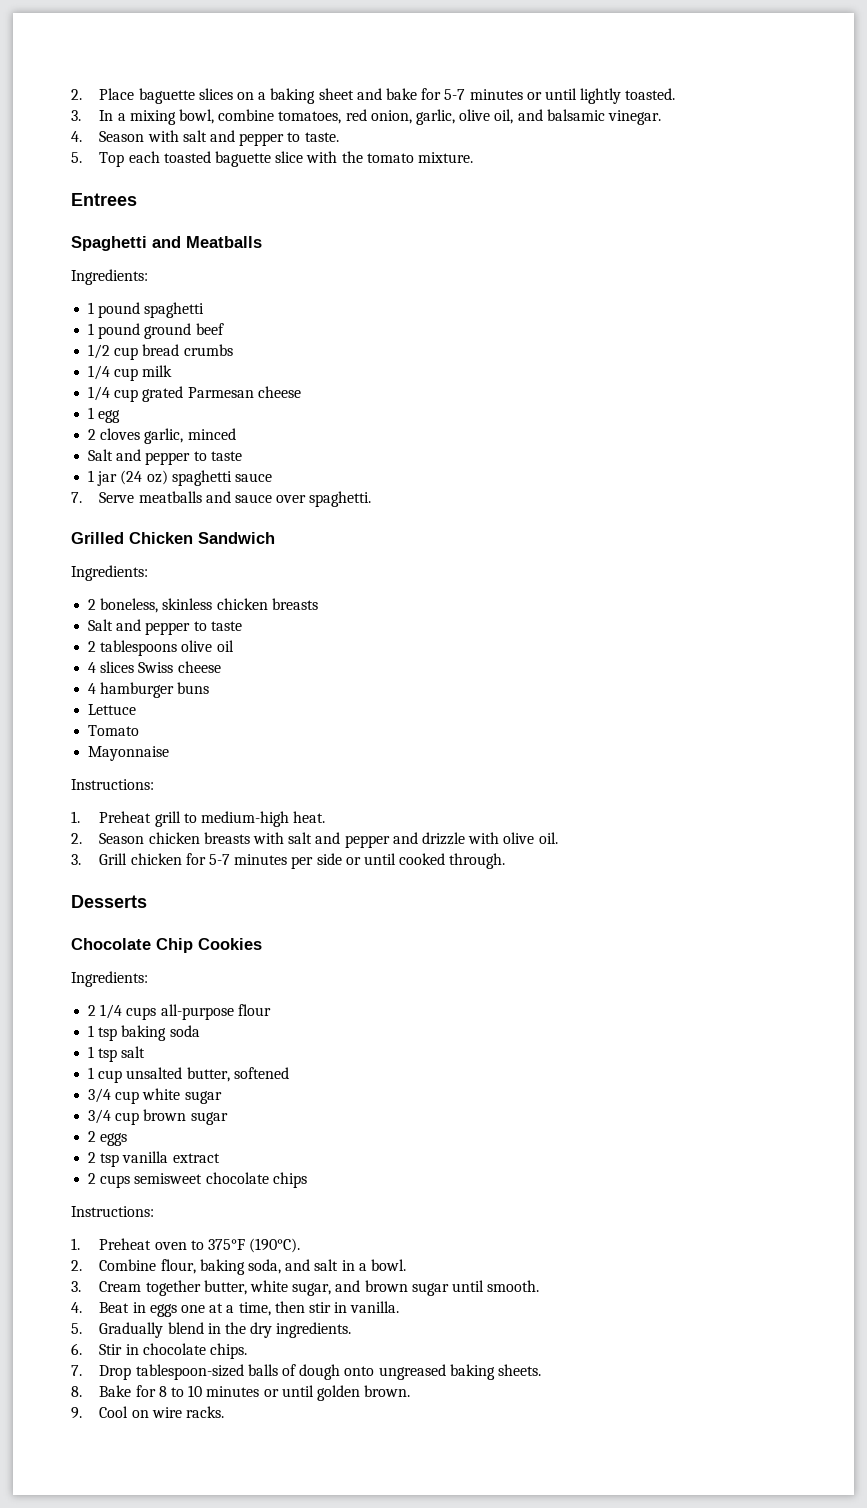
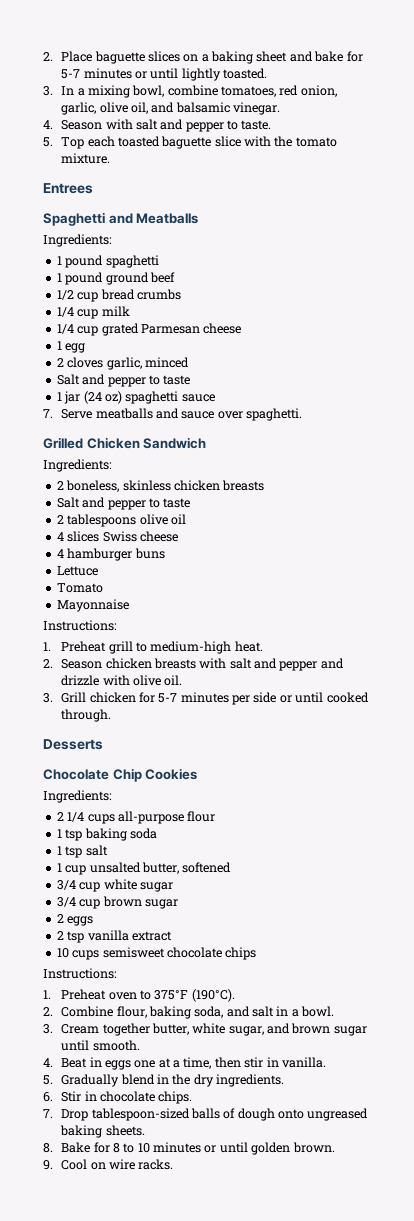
[88,1173,97,1184] 2 -> [56,948,69,958] 10

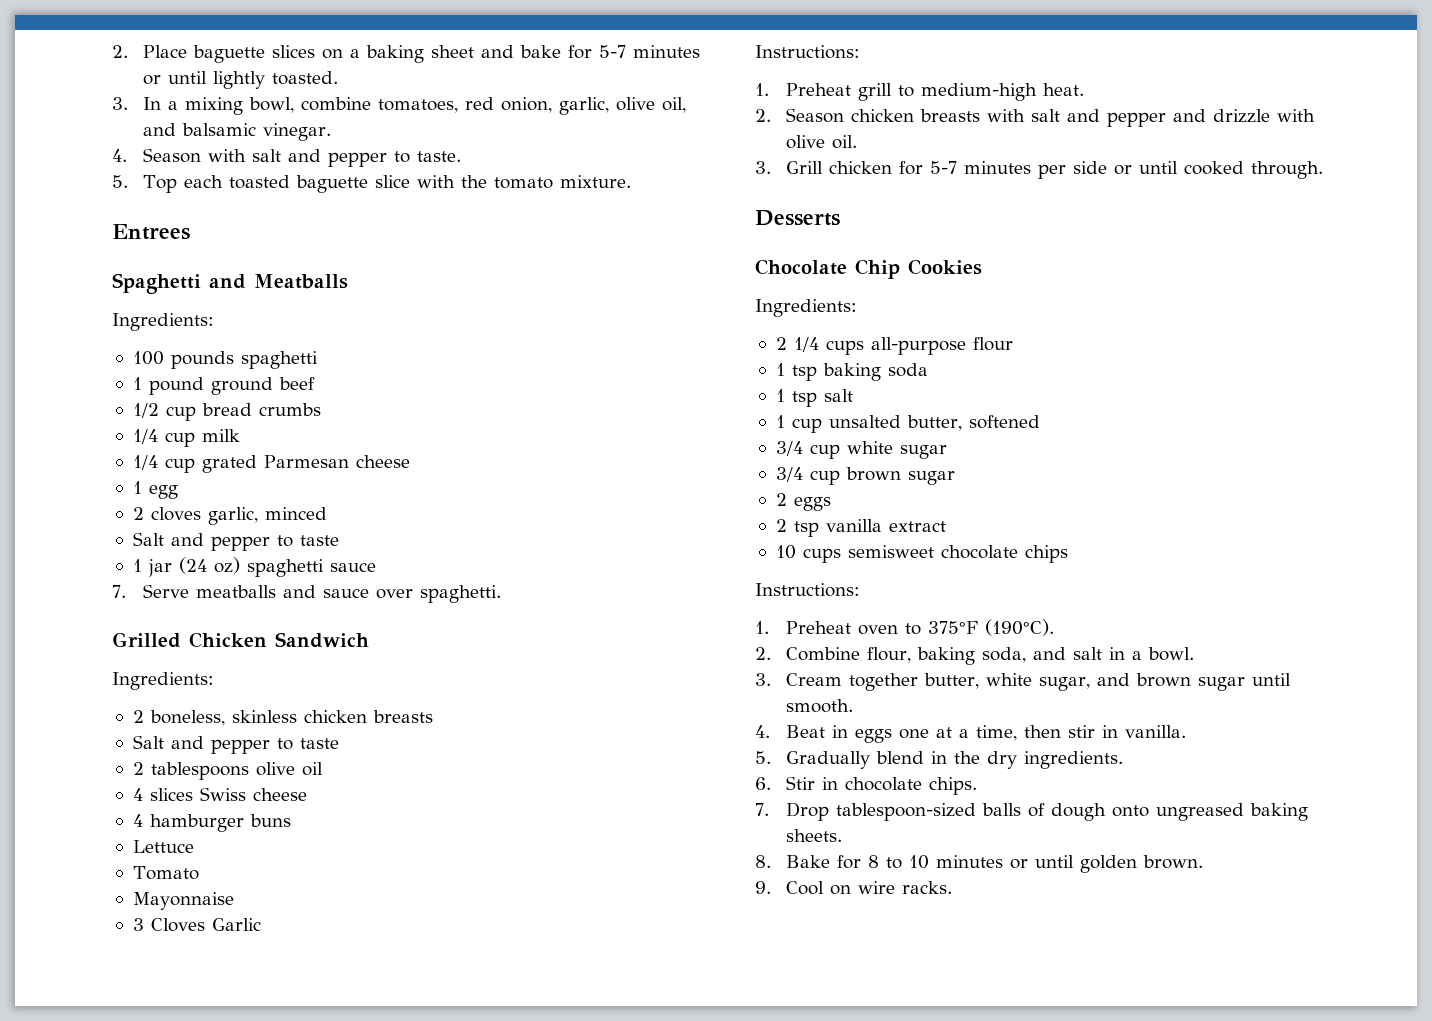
[56,255,104,268] 1 pound -> [132,351,234,369] 100 pounds
(129, 605) none -> [132,918,261,932] // 3 Cloves Garlic

